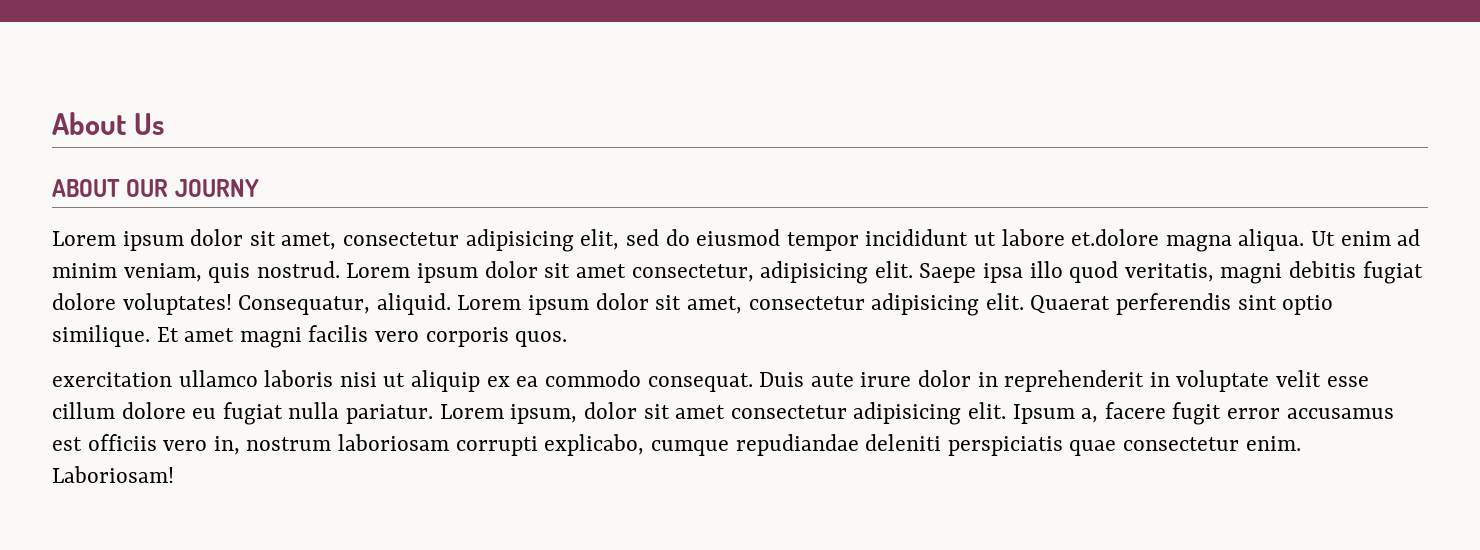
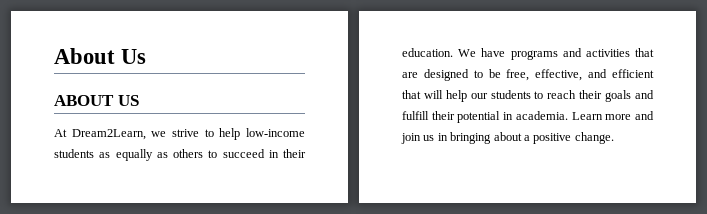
[126,179,259,197] [52,229,1421,252] [52,261,1423,284] [52,293,1334,316] [52,325,568,348] [52,370,1369,392] [52,402,1394,425] [52,434,1301,456] [52,466,174,483] OUR JOURNY // Lorem ipsum dolor sit amet, consectetur adipisicing elit, sed do eiusmod tempor incididunt ut labore et.dolore magna aliqua. Ut enim ad minim veniam, quis nostrud. Lorem ipsum dolor sit amet consectetur, adipisicing elit. Saepe ipsa illo quod veritatis, magni debitis fugiat dolore voluptates! Consequatur, aliquid. Lorem ipsum dolor sit amet, consectetur adipisicing elit. Quaerat perferendis sint optio similique. Et amet magni facilis vero corporis quos. // exercitation ullamco laboris nisi ut aliquip ex ea commodo consequat. Duis aute irure dolor in reprehenderit in voluptate velit esse cillum dolore eu fugiat nulla pariatur. Lorem ipsum, dolor sit amet consectetur adipisicing elit. Ipsum a, facere fugit error accusamus est officiis vero in, nostrum laboriosam corrupti explicabo, cumque repudiandae deleniti perspiciatis quae consectetur enim. Laboriosam! -> [117,95,139,106] [54,128,305,140] [54,149,306,161] [402,48,654,60] [402,69,654,81] [402,90,654,102] [402,111,654,123] [401,132,614,144] US // At Dream2Learn, we strive to help low-income students as equally as others to succeed in their education. We have programs and activities that are designed to be free, effective, and efficient that will help our students to reach their goals and fulfill their potential in academia. Learn more and join us in bringing about a positive change.

